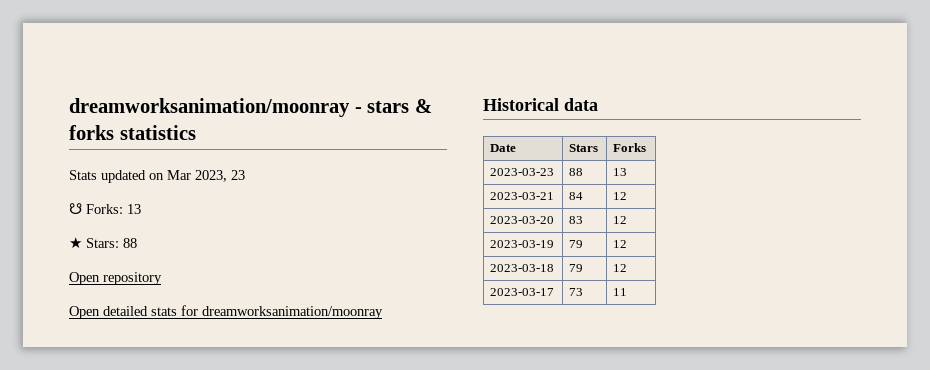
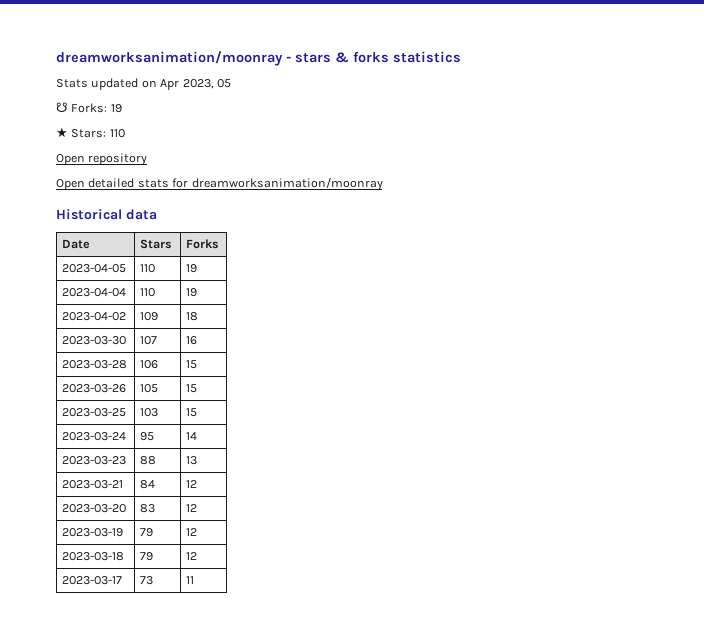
[167,170,245,182] Mar 2023, 23 -> [160,79,231,90] Apr 2023, 05
[127,204,141,214] 13 -> [110,104,122,113] 19
[123,238,137,248] 88 -> [109,129,125,138] 110
(647, 147) none -> [62,264,127,273] [140,264,156,273] [186,264,198,273] [62,288,127,297] [140,288,156,297] [186,288,198,297] [62,312,127,321] [140,312,159,321] [186,312,199,321] [62,336,127,345] [140,336,158,345] [186,336,198,345] [62,360,128,369] [140,360,159,369] [186,360,198,369] [62,384,127,393] [140,384,159,393] [186,384,198,393] [62,408,127,417] [140,408,159,417] [186,408,198,417] [62,432,127,441] [140,432,155,441] [186,432,198,440] // 2023-04-05 | 110 | 19 // 2023-04-04 | 110 | 19 // 2023-04-02 | 109 | 18 // 2023-03-30 | 107 | 16 // 2023-03-28 | 106 | 15 // 2023-03-26 | 105 | 15 // 2023-03-25 | 103 | 15 // 2023-03-24 | 95 | 14

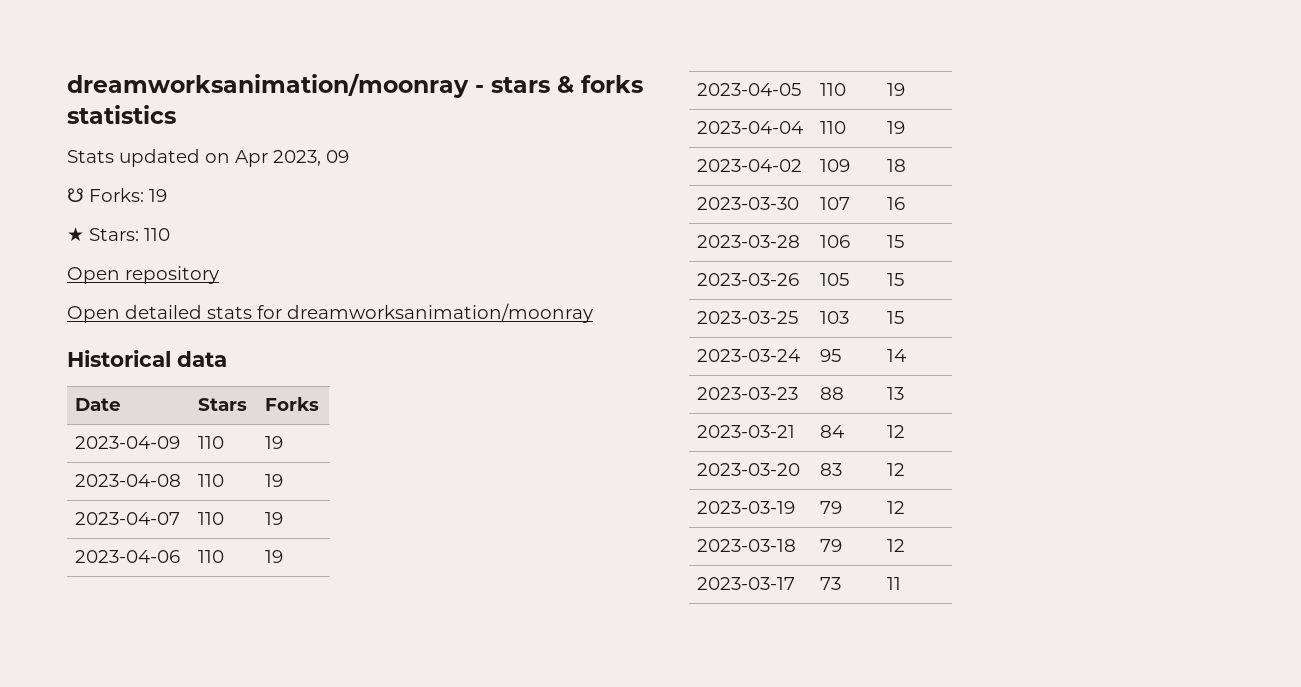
[216,79,231,88] 05 -> [326,150,349,163] 09
(220, 244) none -> [75,436,181,449] [198,436,225,449] [265,436,284,449] [75,474,182,487] [198,474,225,487] [265,474,284,487] [75,512,181,525] [198,512,225,525] [265,512,284,525] [75,550,181,563] [198,550,225,563] [265,550,284,563] // 2023-04-09 | 110 | 19 // 2023-04-08 | 110 | 19 // 2023-04-07 | 110 | 19 // 2023-04-06 | 110 | 19

